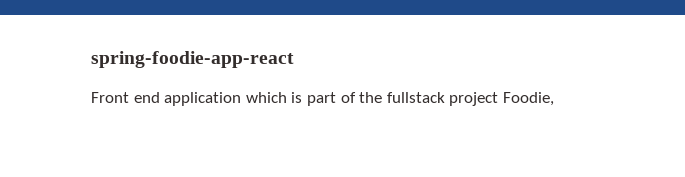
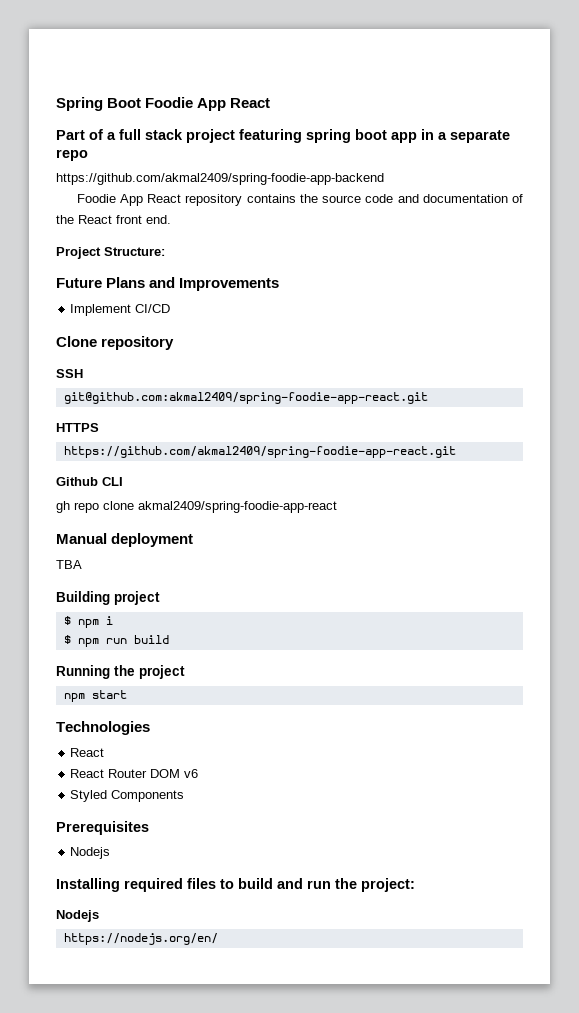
[91,51,294,68] [91,92,554,106] spring-foodie-app-react // Front end application which is part of the fullstack project Foodie, -> [56,97,271,111] [56,129,510,143] [56,149,88,161] [56,173,384,185] [76,194,523,206] [56,215,171,224] [56,247,165,259] [56,277,280,291] [70,304,171,316] [56,336,175,350] [56,369,83,378] [63,392,428,404] [56,423,99,432] [63,446,456,458] [56,477,123,486] [56,501,337,513] [56,533,194,547] [56,560,82,569] [56,591,160,605] [63,616,113,628] [63,635,169,647] [56,665,185,679] [63,690,127,702] [56,721,150,735] [70,748,105,757] [70,769,199,778] [70,790,185,802] [56,821,149,835] [70,847,111,859] [56,878,415,892] [56,910,99,922] [63,933,218,945] Spring Boot Foodie App React // Part of a full stack project featuring spring boot app in a separate repo // https://github.com/akmal2409/spring-foodie-app-backend // Foodie App React repository contains the source code and documentation of the React front end. // Project Structure: // Future Plans and Improvements // Implement CI/CD // Clone repository // SSH // git@github.com:akmal2409/spring-foodie-app-react.git // HTTPS // https://github.com/akmal2409/spring-foodie-app-react.git // Github CLI // gh repo clone akmal2409/spring-foodie-app-react // Manual deployment // TBA // Building project // $ npm i // $ npm run build // Running the project // npm start // Technologies // React // React Router DOM v6 // Styled Components // Prerequisites // Nodejs // Installing required files to build and run the project: // Nodejs // https://nodejs.org/en/

